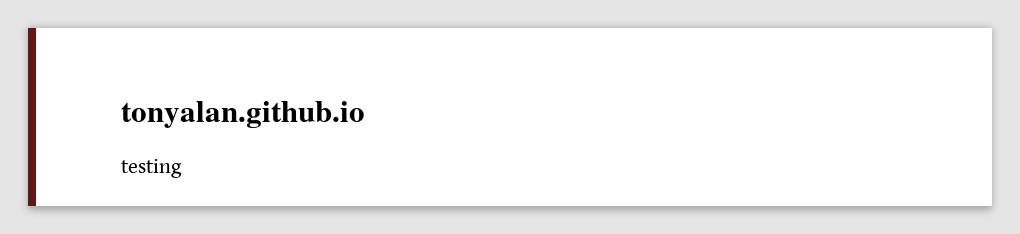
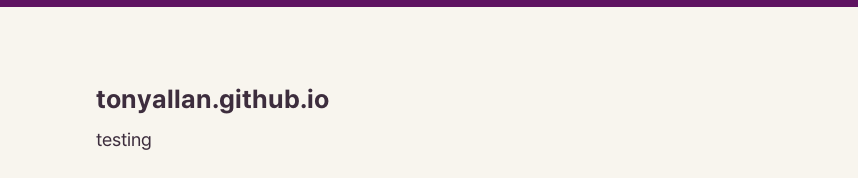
[121,101,365,128] tonyalan.github.io -> [96,88,329,114] tonyallan.github.io

